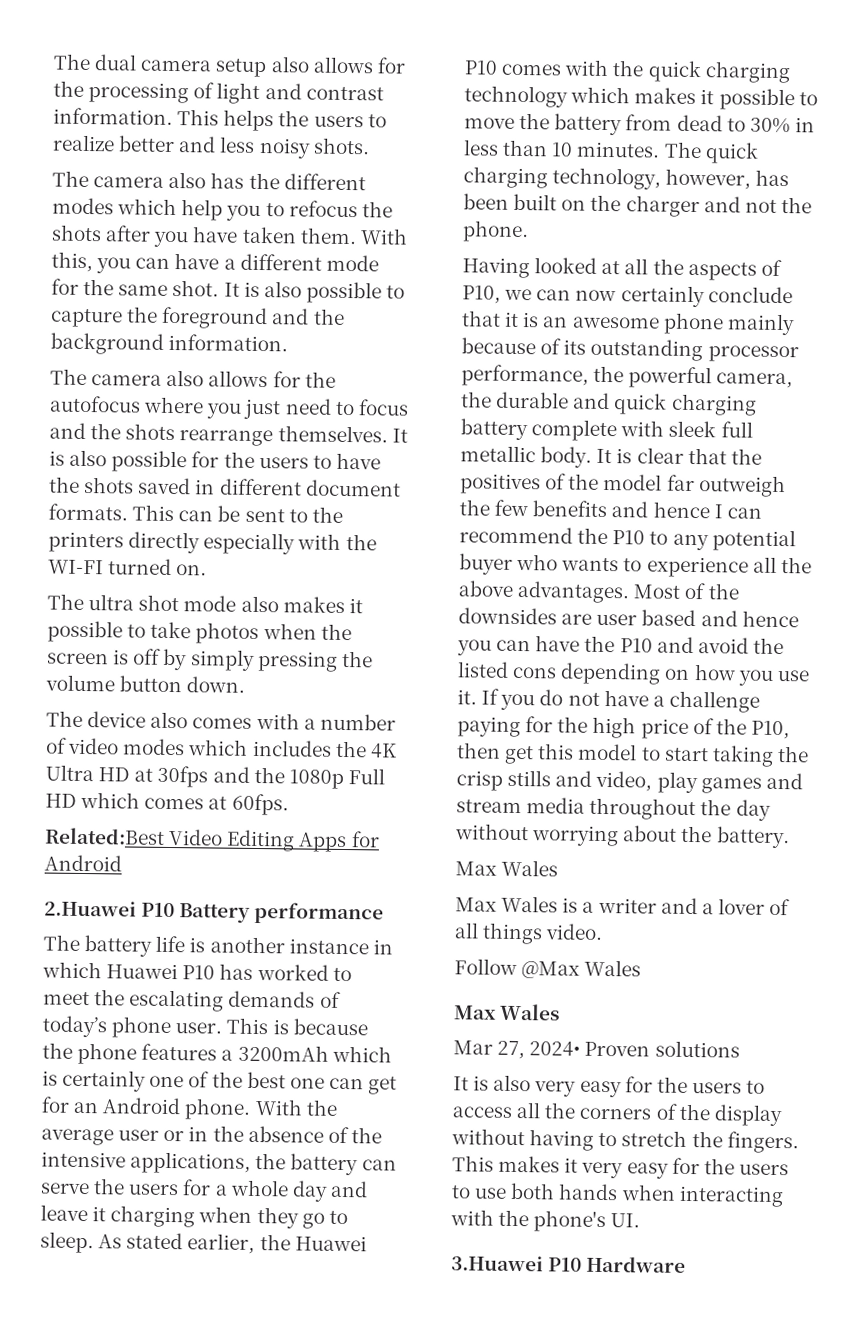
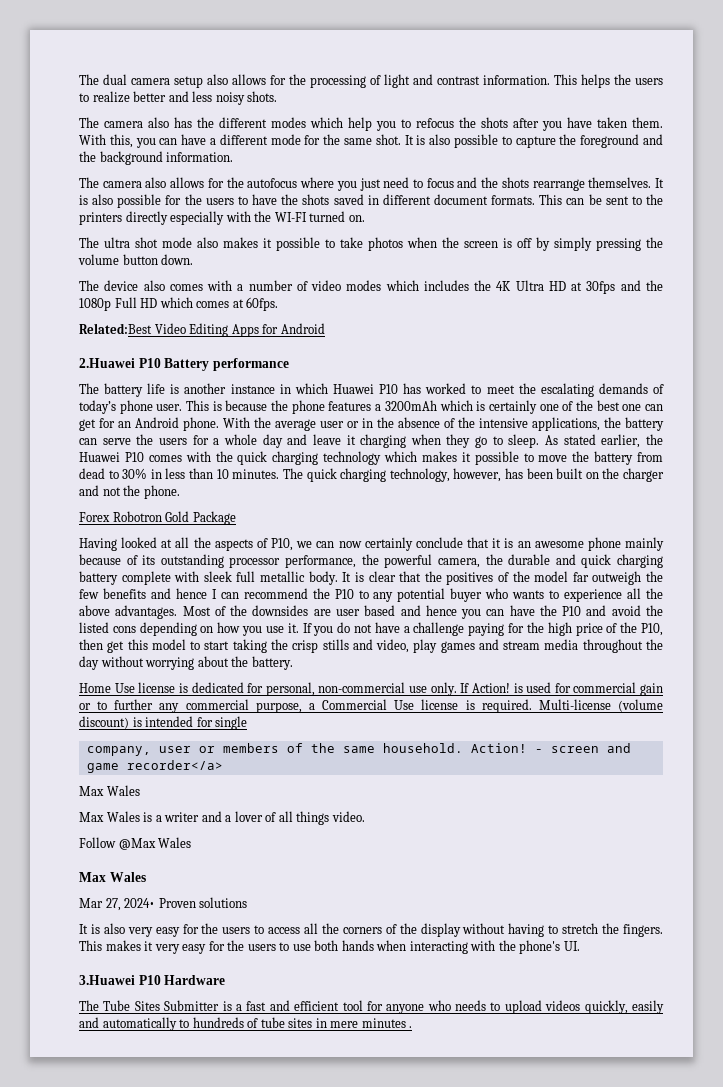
(529, 231) none -> [79,511,236,525] // Forex Robotron Gold Package
(790, 837) none -> [79,682,663,696] [79,699,663,713] [79,716,248,730] [86,743,631,756] [86,760,223,773] // Home Use license is dedicated for personal, non-commercial use only. If Action! is used for commercial gain or to further any commercial purpose, a Commercial Use license is required. Multi-license (volume discount) is intended for single // company, user or members of the same household. Action! - screen and game recorder</a>
(687, 1264) none -> [79,1000,665,1014] [79,1017,413,1031] // The Tube Sites Submitter is a fast and efficient tool for anyone who needs to upload videos quickly, easily and automatically to hundreds of tube sites in mere minutes .

